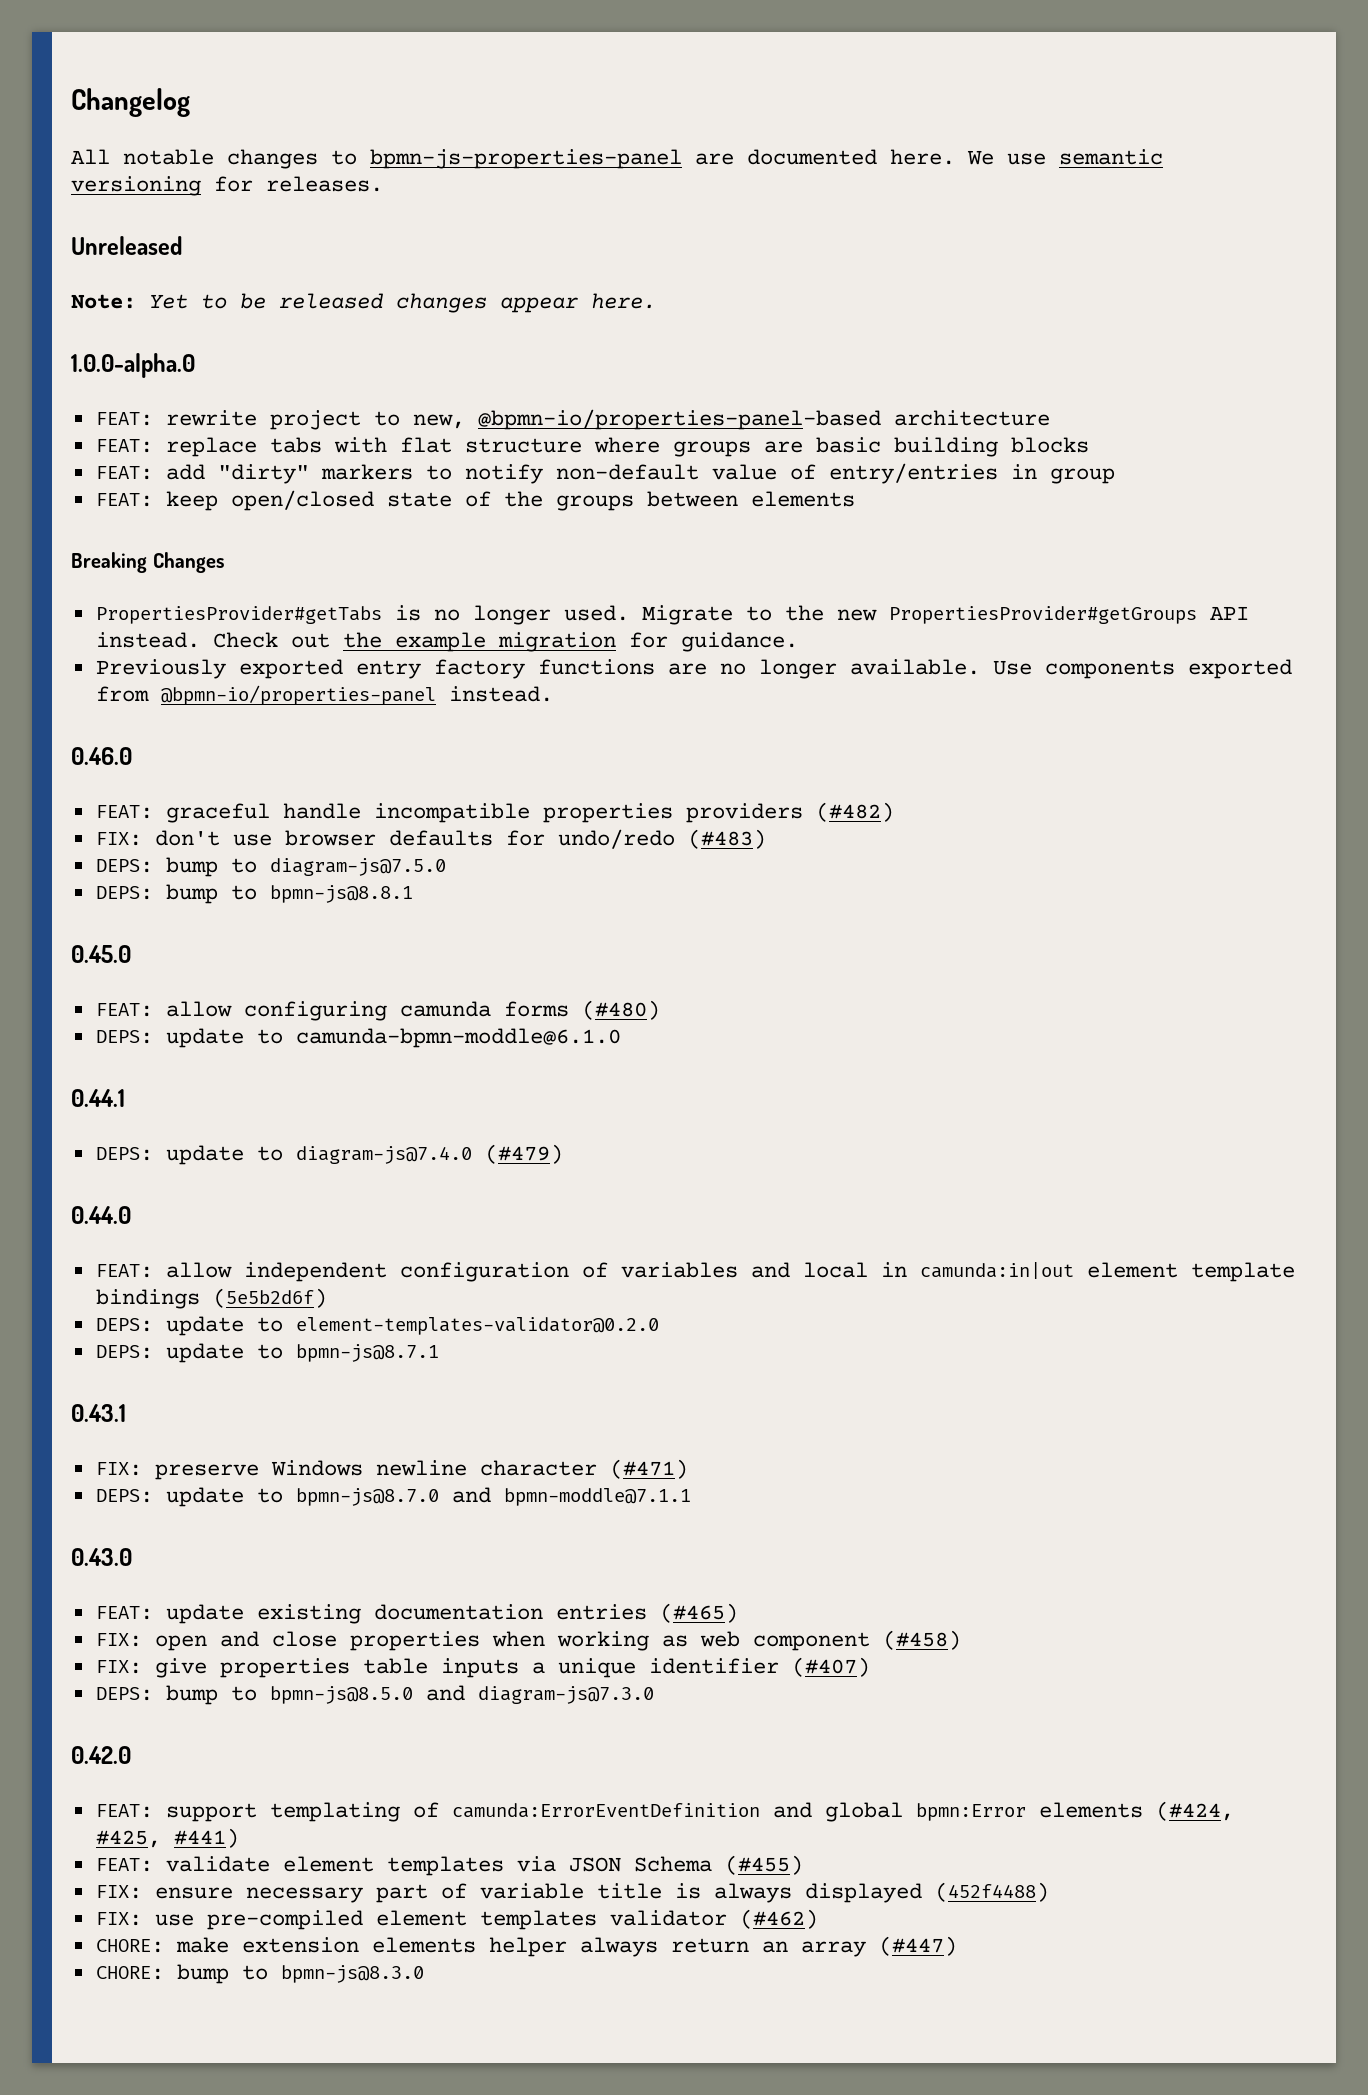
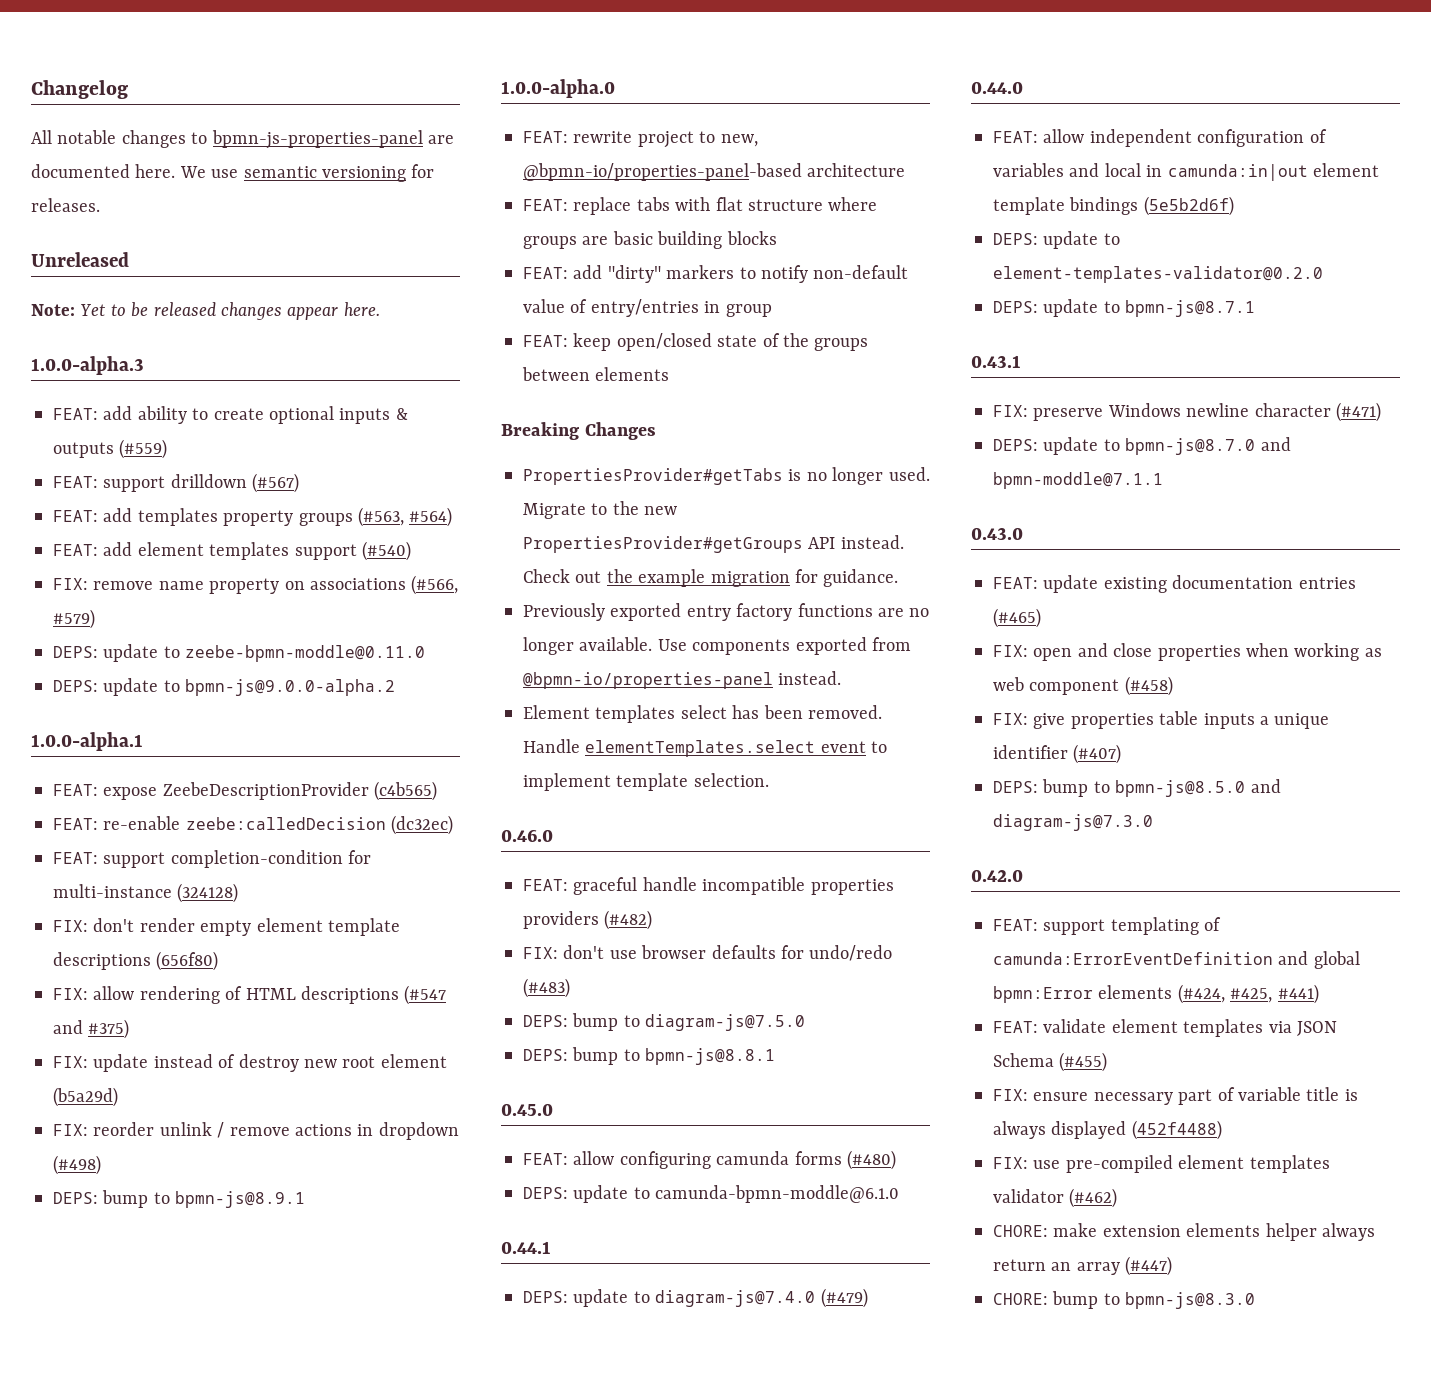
(656, 301) none -> [31,356,144,375] [53,406,408,424] [53,439,168,459] [53,473,300,493] [53,507,453,527] [53,541,411,561] [53,575,459,595] [53,609,95,629] [53,644,426,662] [53,678,396,696] [31,732,143,751] [53,781,438,801] [53,815,454,835] [53,850,372,868] [53,883,239,903] [53,918,400,936] [53,951,219,971] [53,985,447,1005] [53,1019,130,1039] [53,1054,447,1072] [53,1087,118,1107] [53,1122,459,1140] [53,1155,101,1175] [53,1190,306,1208] // 1.0.0-alpha.3 // FEAT: add ability to create optional inputs & outputs (#559) // FEAT: support drilldown (#567) // FEAT: add templates property groups (#563, #564) // FEAT: add element templates support (#540) // FIX: remove name property on associations (#566, #579) // DEPS: update to zeebe-bpmn-moddle@0.11.0 // DEPS: update to bpmn-js@9.0.0-alpha.2 // 1.0.0-alpha.1 // FEAT: expose ZeebeDescriptionProvider (c4b565) // FEAT: re-enable zeebe:calledDecision (dc32ec) // FEAT: support completion-condition for multi-instance (324128) // FIX: don't render empty element template descriptions (656f80) // FIX: allow rendering of HTML descriptions (#547 and #375) // FIX: update instead of destroy new root element (b5a29d) // FIX: reorder unlink / remove actions in dropdown (#498) // DEPS: bump to bpmn-js@8.9.1
(553, 694) none -> [523,705,882,723] [523,739,888,757] [523,773,769,791] // Element templates select has been removed. Handle elementTemplates.select event to implement template selection.

